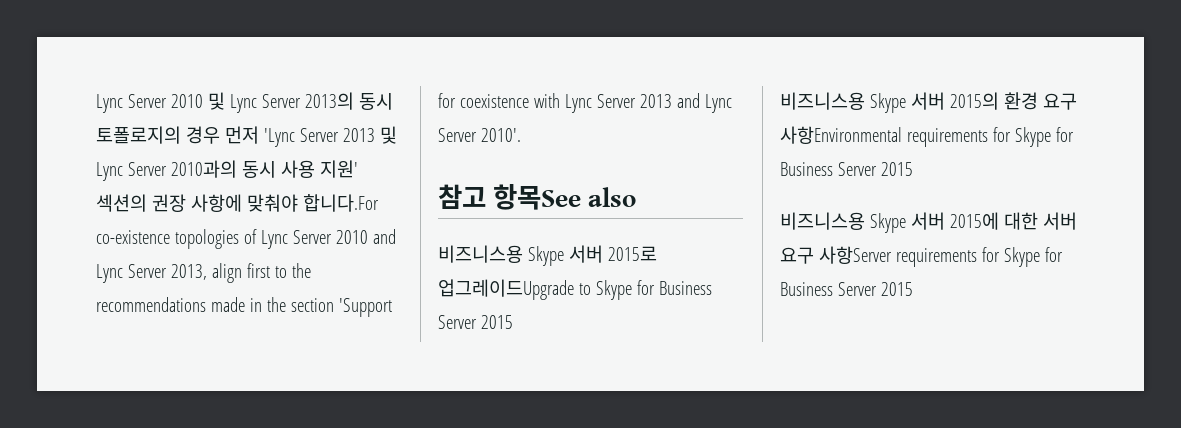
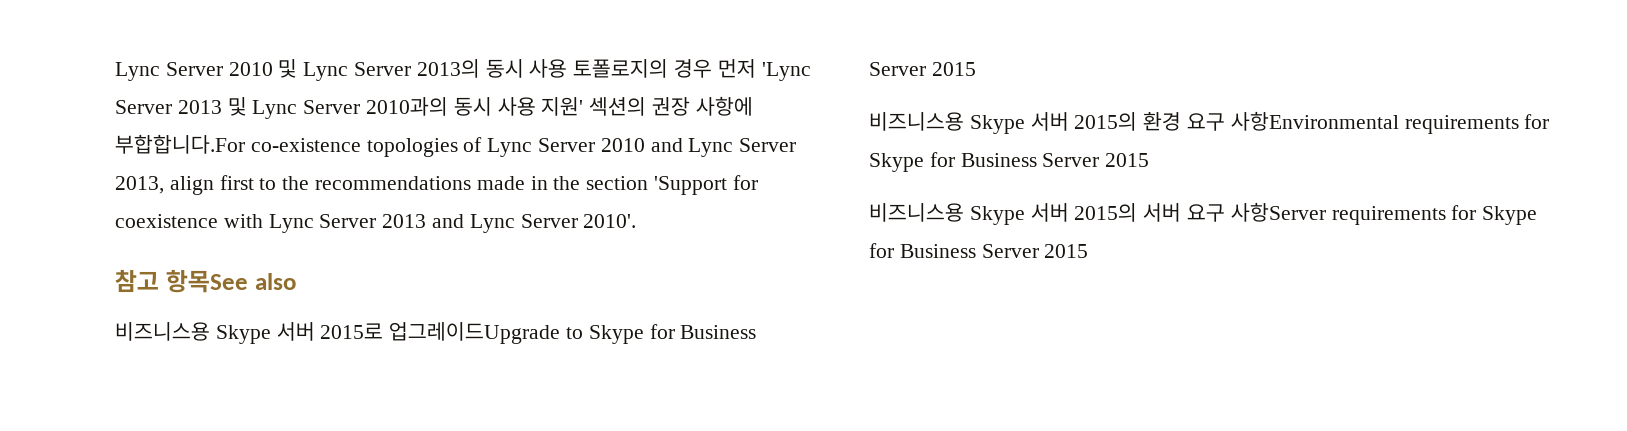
(393, 101) none -> [529,59,568,78] 사용
[246,194,379,212] 맞춰야 합니다.For -> [115,134,245,154] 부합합니다.For
[949,212,1038,230] 2015에 대한 -> [1074,203,1138,222] 2015의

